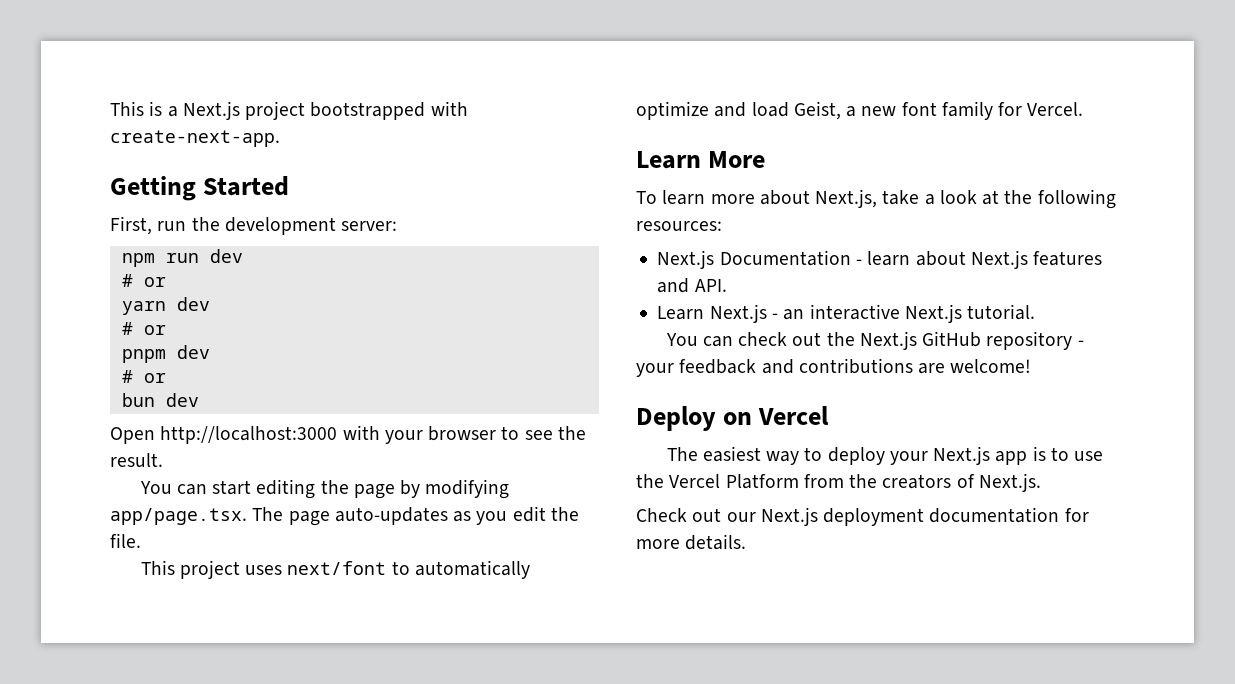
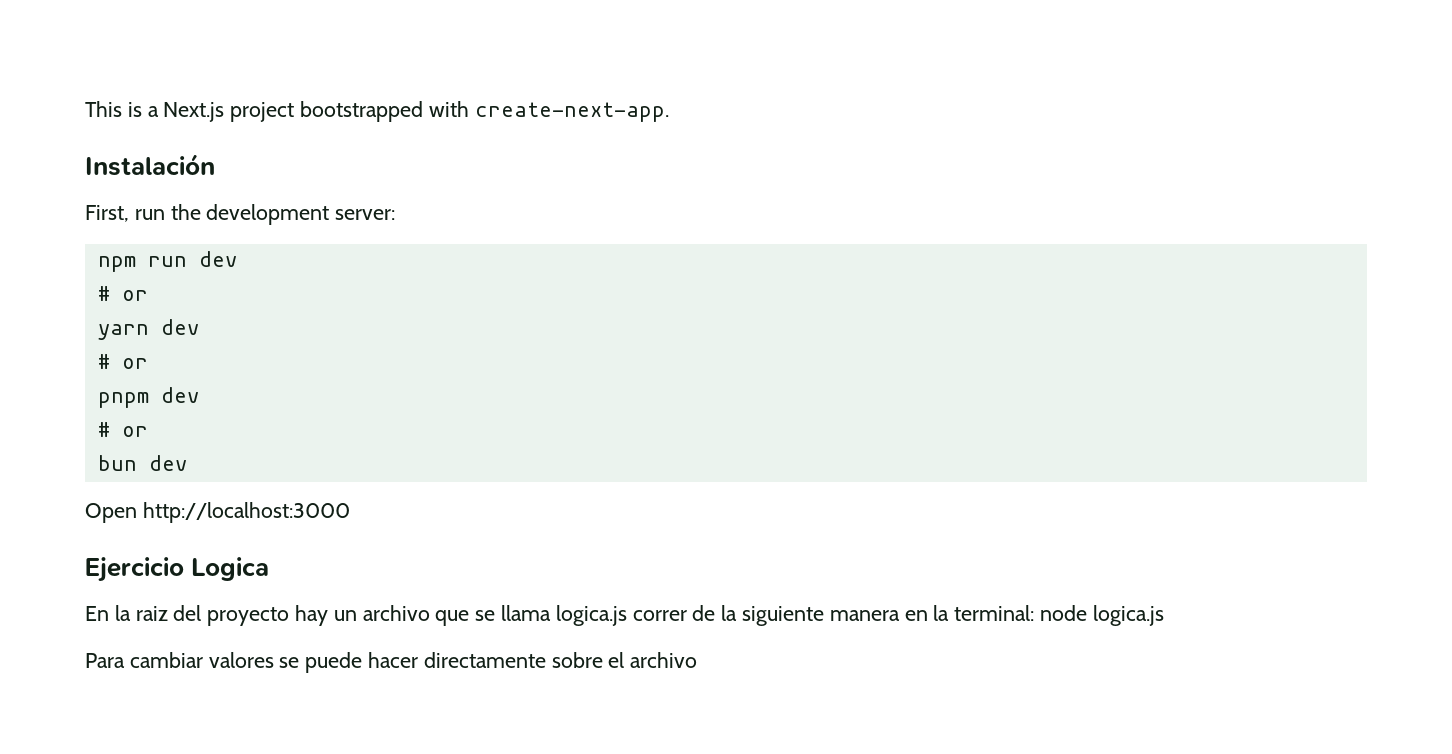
[110,176,290,201] Getting Started -> [85,153,215,176] Instalación
[342,425,586,444] [110,453,163,467] [139,479,510,499] [110,506,579,526] [110,533,141,548] [140,560,530,579] [636,101,1084,120] [636,151,766,169] [636,189,1116,209] [636,221,722,231] [657,250,1103,269] [657,278,727,293] [657,304,1036,323] [665,331,1084,350] [636,358,1032,377] [636,406,830,431] [666,446,1104,465] [636,473,1041,492] [636,507,1089,526] [636,534,747,550] with your browser to see the result. // You can start editing the page by modifying app/page.tsx. The page auto-updates as you edit the file. // This project uses next/font to automatically optimize and load Geist, a new font family for Vercel. // Learn More // To learn more about Next.js, take a look at the following resources: // Next.js Documentation - learn about Next.js features and API. // Learn Next.js - an interactive Next.js tutorial. // You can check out the Next.js GitHub repository - your feedback and contributions are welcome! // Deploy on Vercel // The easiest way to deploy your Next.js app is to use the Vercel Platform from the creators of Next.js. // Check out our Next.js deployment documentation for more details. -> [85,557,270,582] [85,605,1164,626] [85,652,698,673] // Ejercicio Logica // En la raiz del proyecto hay un archivo que se llama logica.js correr de la siguiente manera en la terminal: node logica.js // Para cambiar valores se puede hacer directamente sobre el archivo

